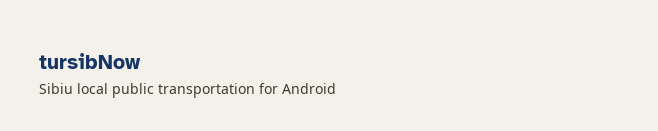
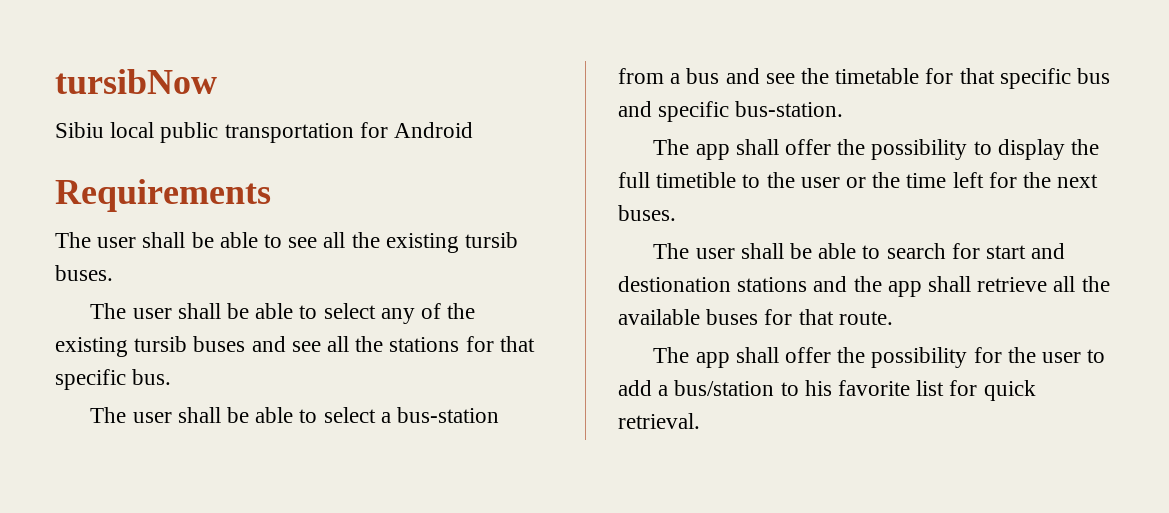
(336, 88) none -> [55,179,271,212] [55,232,519,253] [55,265,113,281] [90,303,476,324] [55,336,535,357] [55,369,172,390] [90,407,500,423] [618,68,1111,89] [618,101,844,122] [653,139,1100,160] [618,172,1099,188] [618,205,676,221] [653,243,1066,259] [618,276,1110,297] [618,309,893,325] [653,347,1106,368] [618,380,1036,401] [618,413,700,429] // Requirements // The user shall be able to see all the existing tursib buses. // The user shall be able to select any of the existing tursib buses and see all the stations for that specific bus. // The user shall be able to select a bus-station from a bus and see the timetable for that specific bus and specific bus-station. // The app shall offer the possibility to display the full timetible to the user or the time left for the next buses. // The user shall be able to search for start and destionation stations and the app shall retrieve all the available buses for that route. // The app shall offer the possibility for the user to add a bus/station to his favorite list for quick retrieval.

